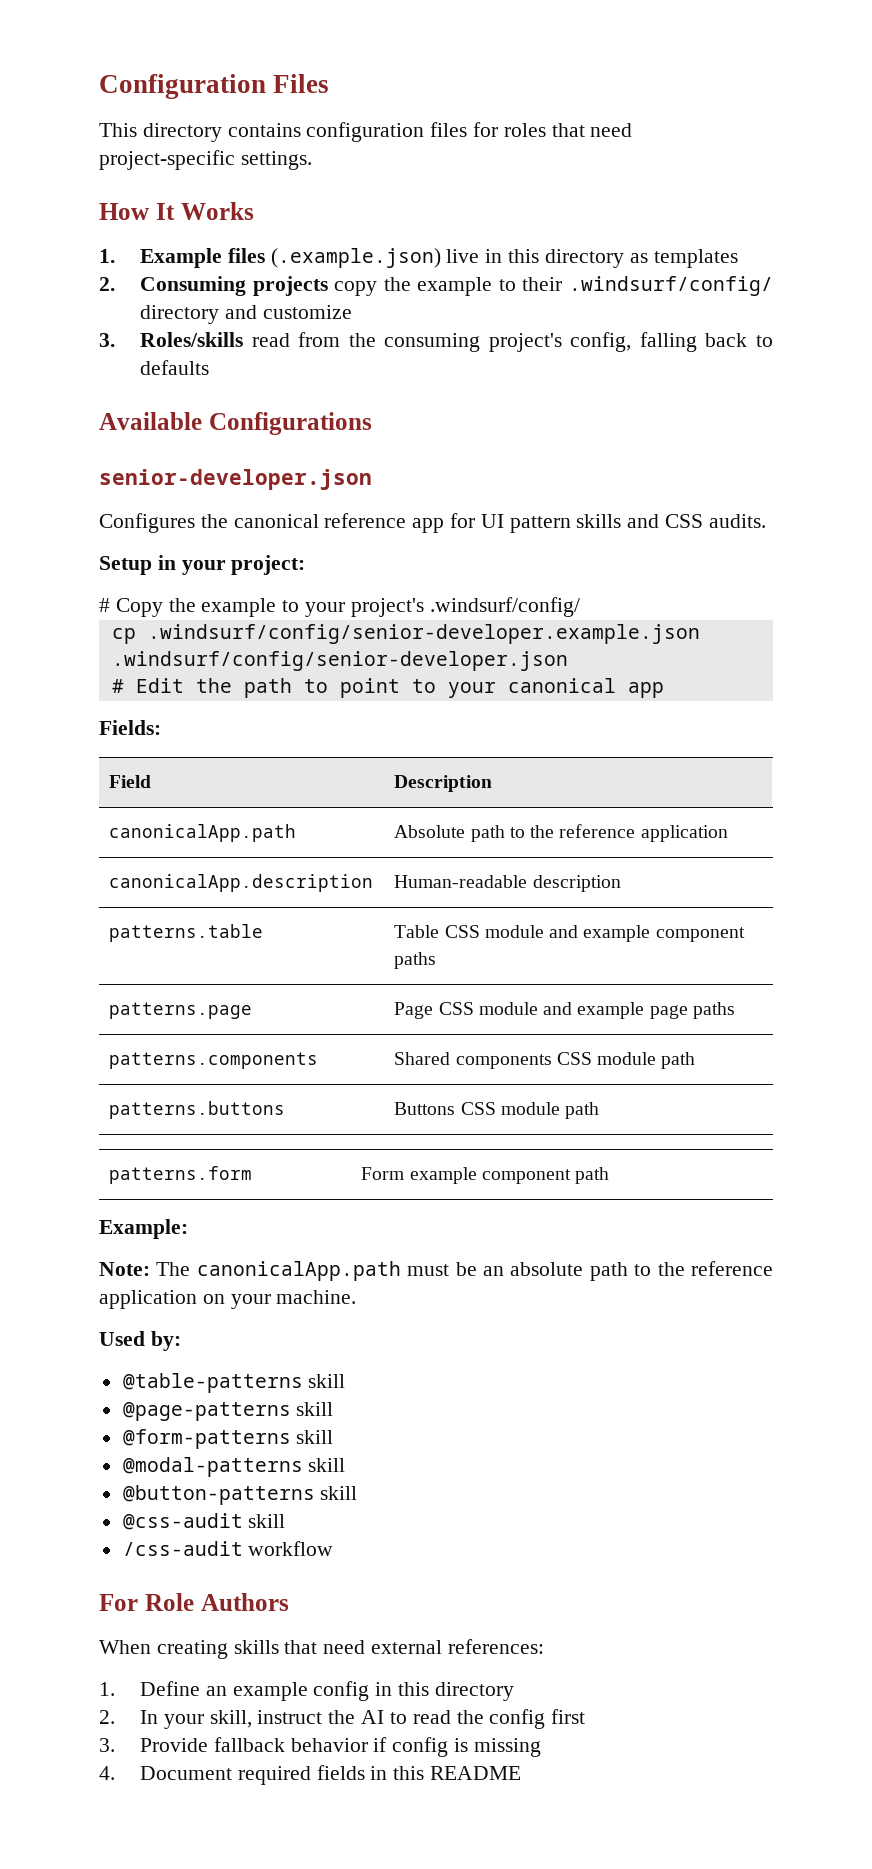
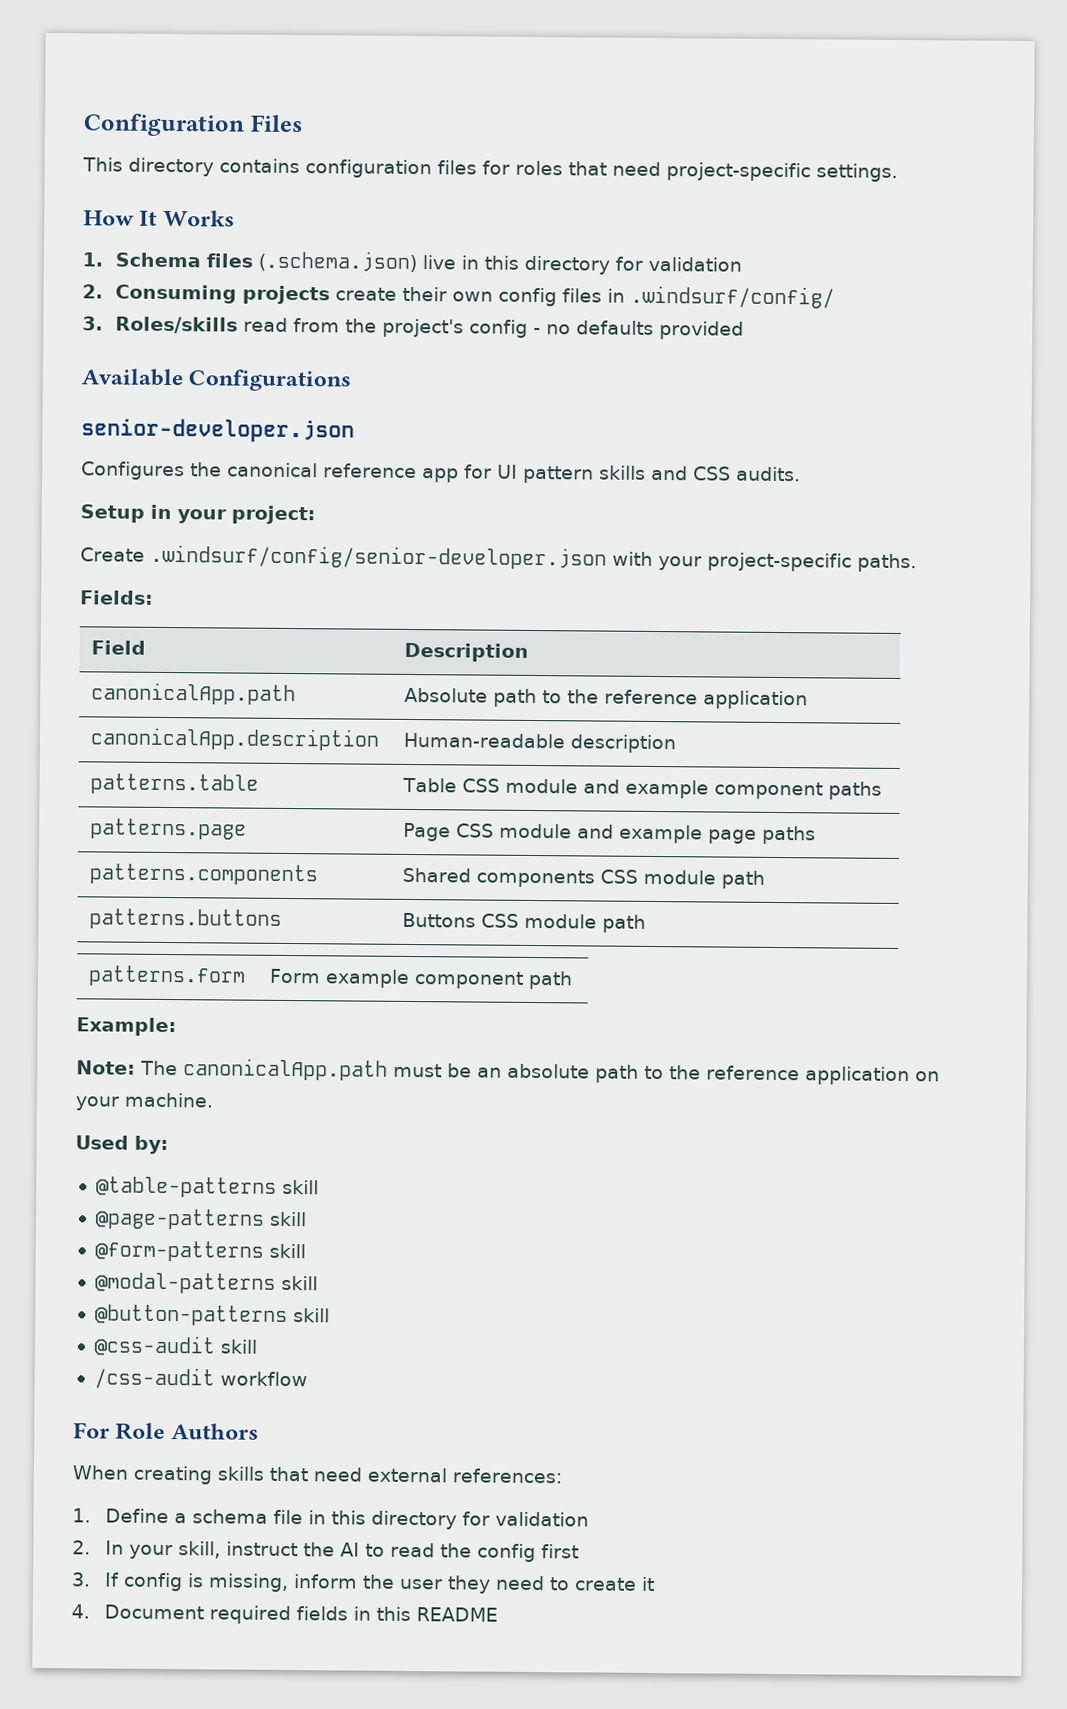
[140,248,441,268] Example files (.example.json) -> [115,250,418,273] Schema files (.schema.json)
[629,249,738,268] as templates -> [615,256,743,272] for validation
[334,276,773,296] [140,305,352,324] copy the example to their .windsurf/config/ directory and customize -> [335,285,836,309] create their own config files in .windsurf/config/
[384,332,774,352] consuming project's config, falling back to -> [382,318,572,338] project's config - no
(210, 367) none -> [659,321,745,340] provided
[99,597,580,617] [111,624,700,644] [111,651,568,671] [111,678,664,698] # Copy the example to your project's .windsurf/config/ // cp .windsurf/config/senior-developer.example.json .windsurf/config/senior-developer.json // # Edit the path to point to your canonical app -> [80,544,917,573] Create .windsurf/config/senior-developer.json with your project-specific paths.
[205,1681,514,1701] an example config in this directory -> [174,1509,590,1530] a schema file in this directory for validation
[140,1737,541,1757] Provide fallback behavior if config is missing -> [104,1572,656,1594] If config is missing, inform the user they need to create it

